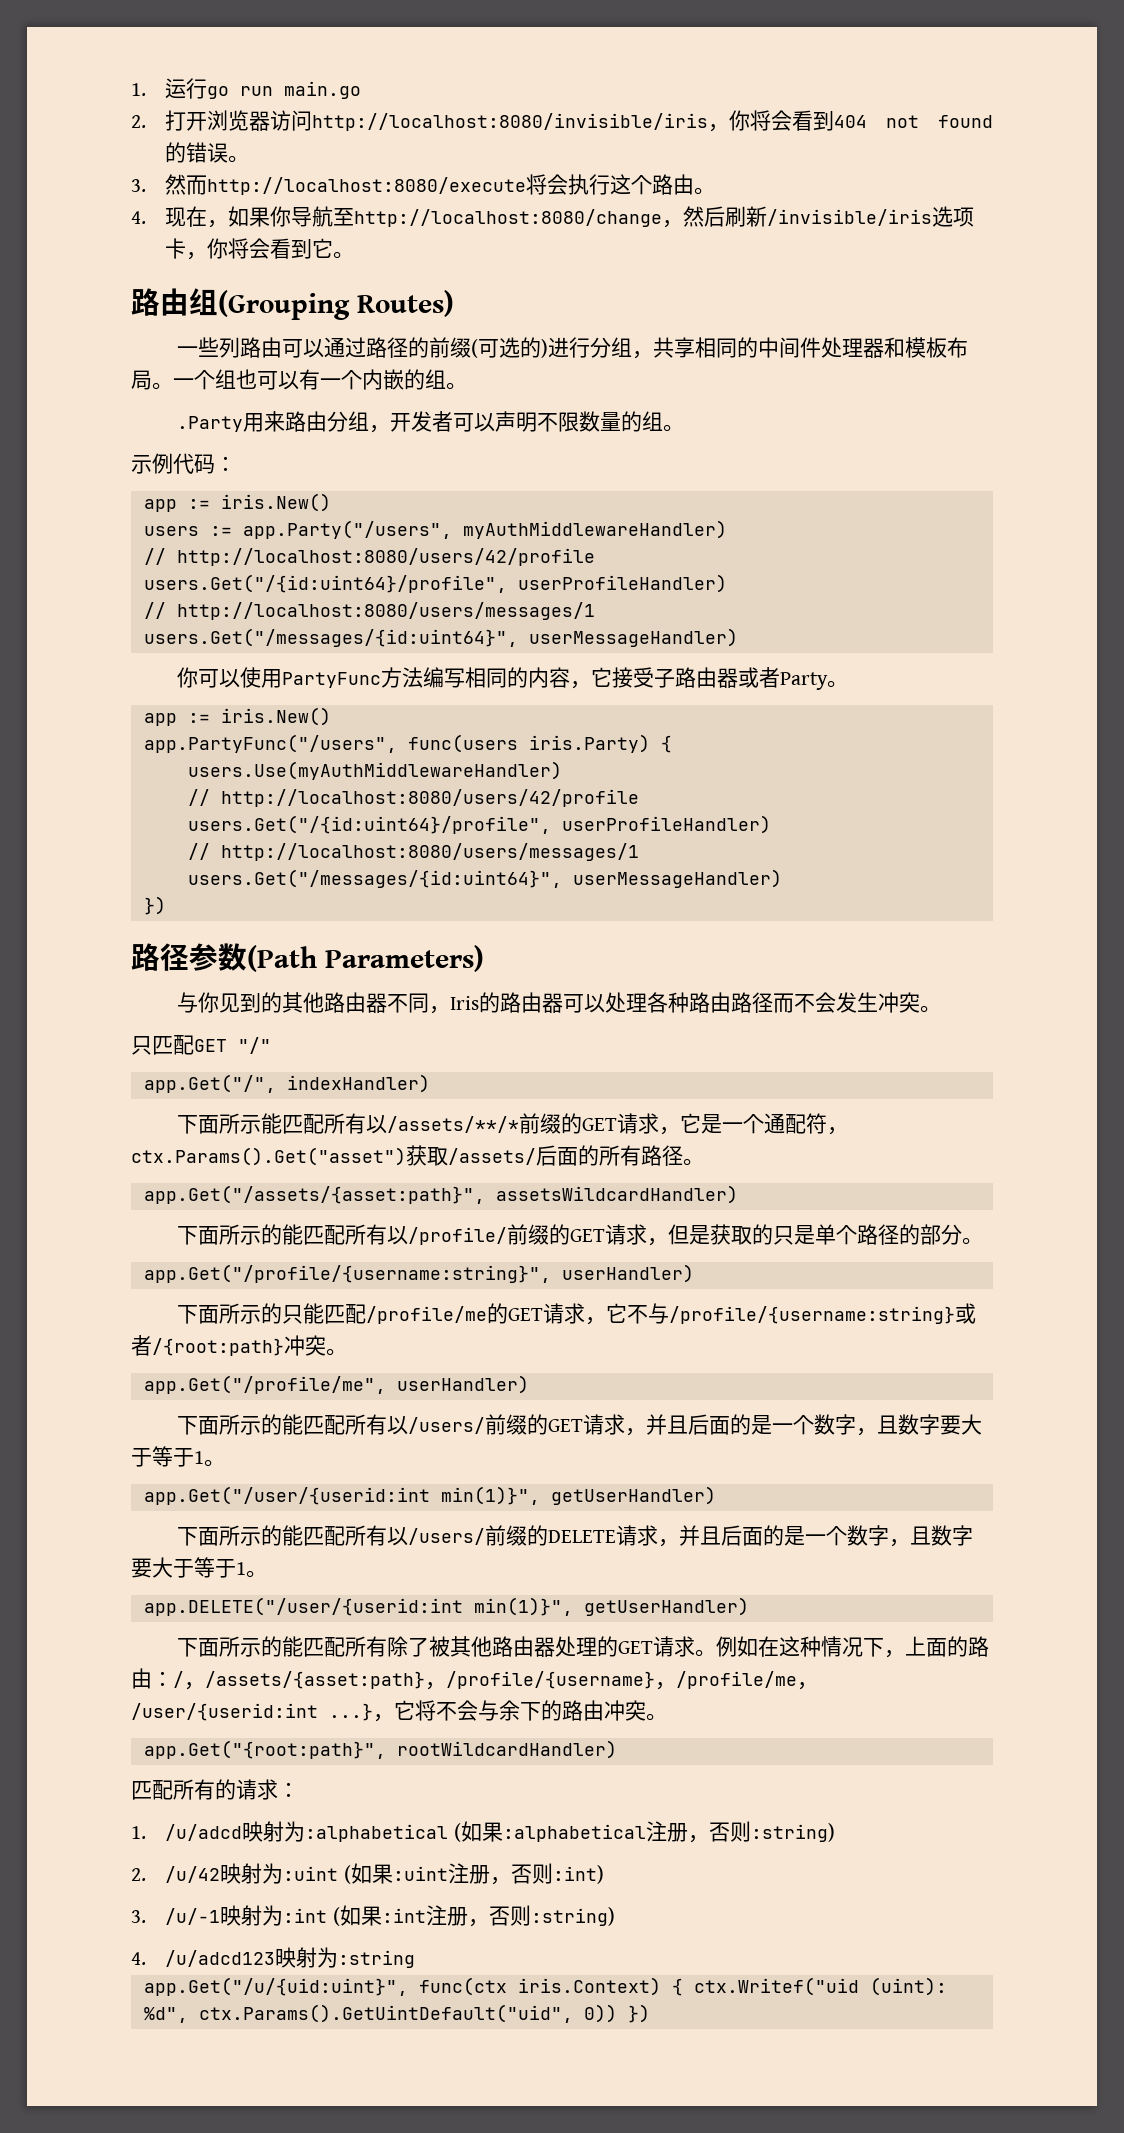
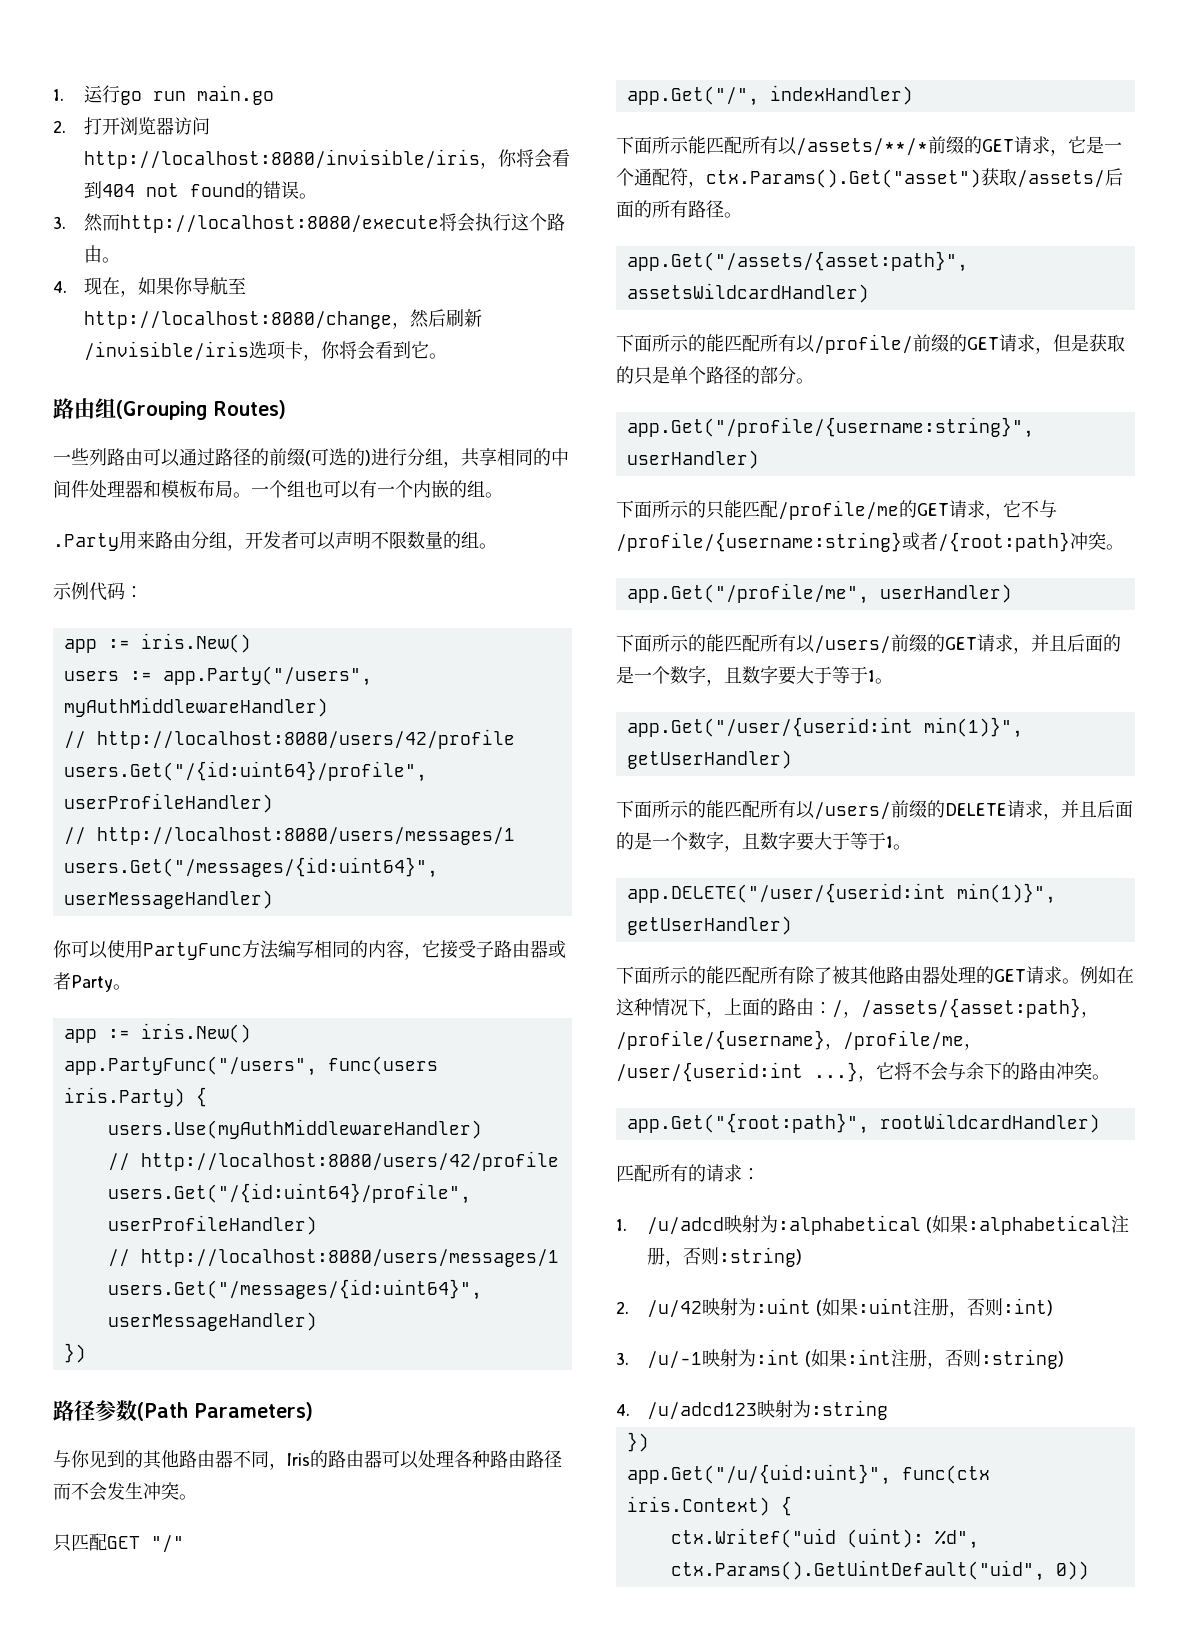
(416, 1959) none -> [626,1432,649,1452] // })
(683, 1987) none -> (792, 1506) //
[627,2004,650,2023] }) -> (1089, 1570) none

